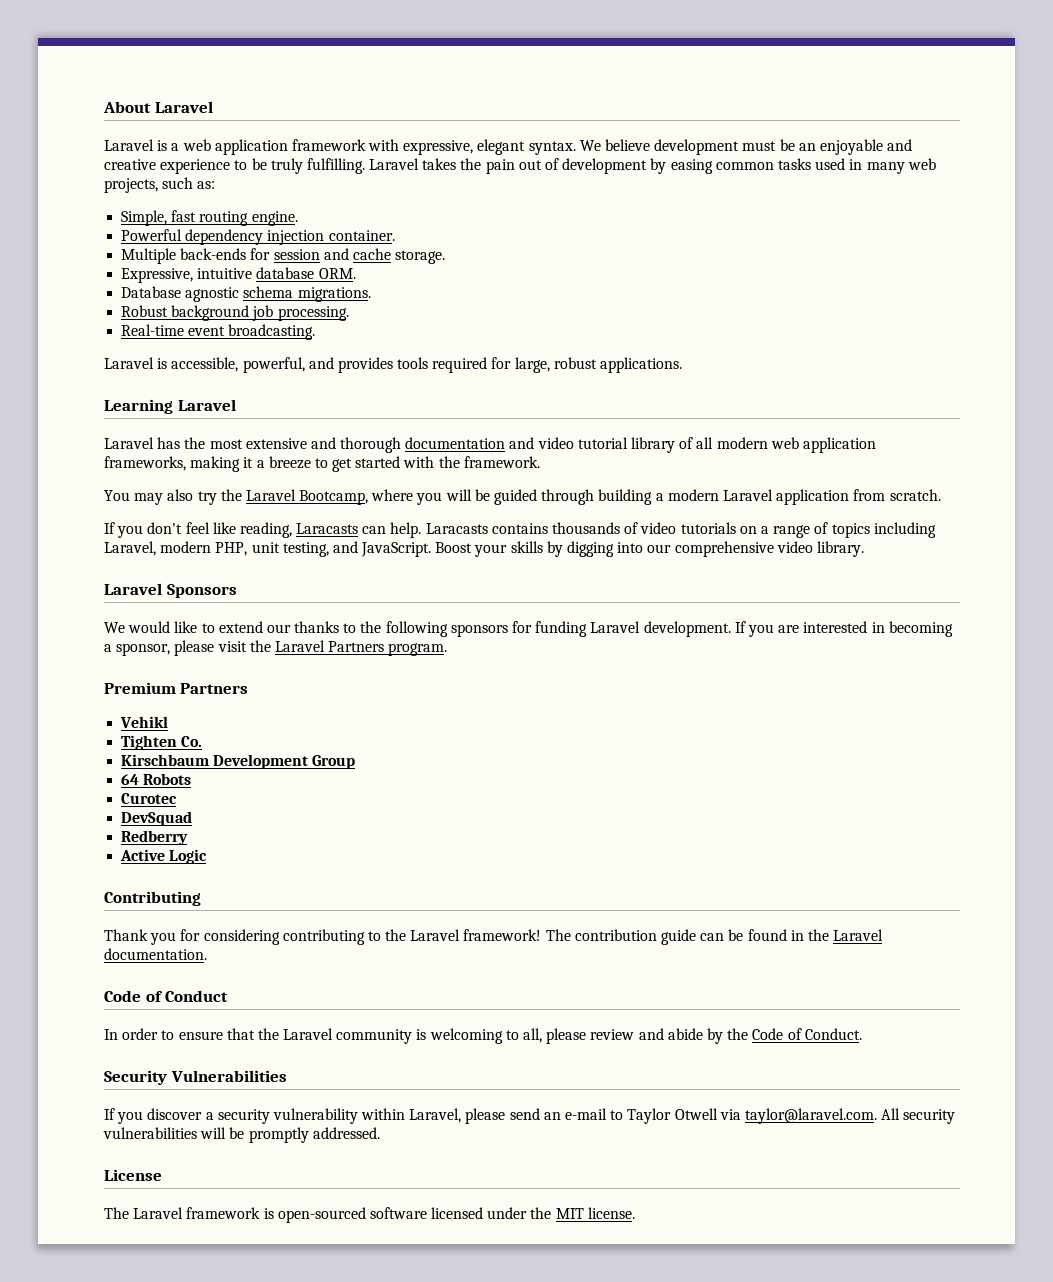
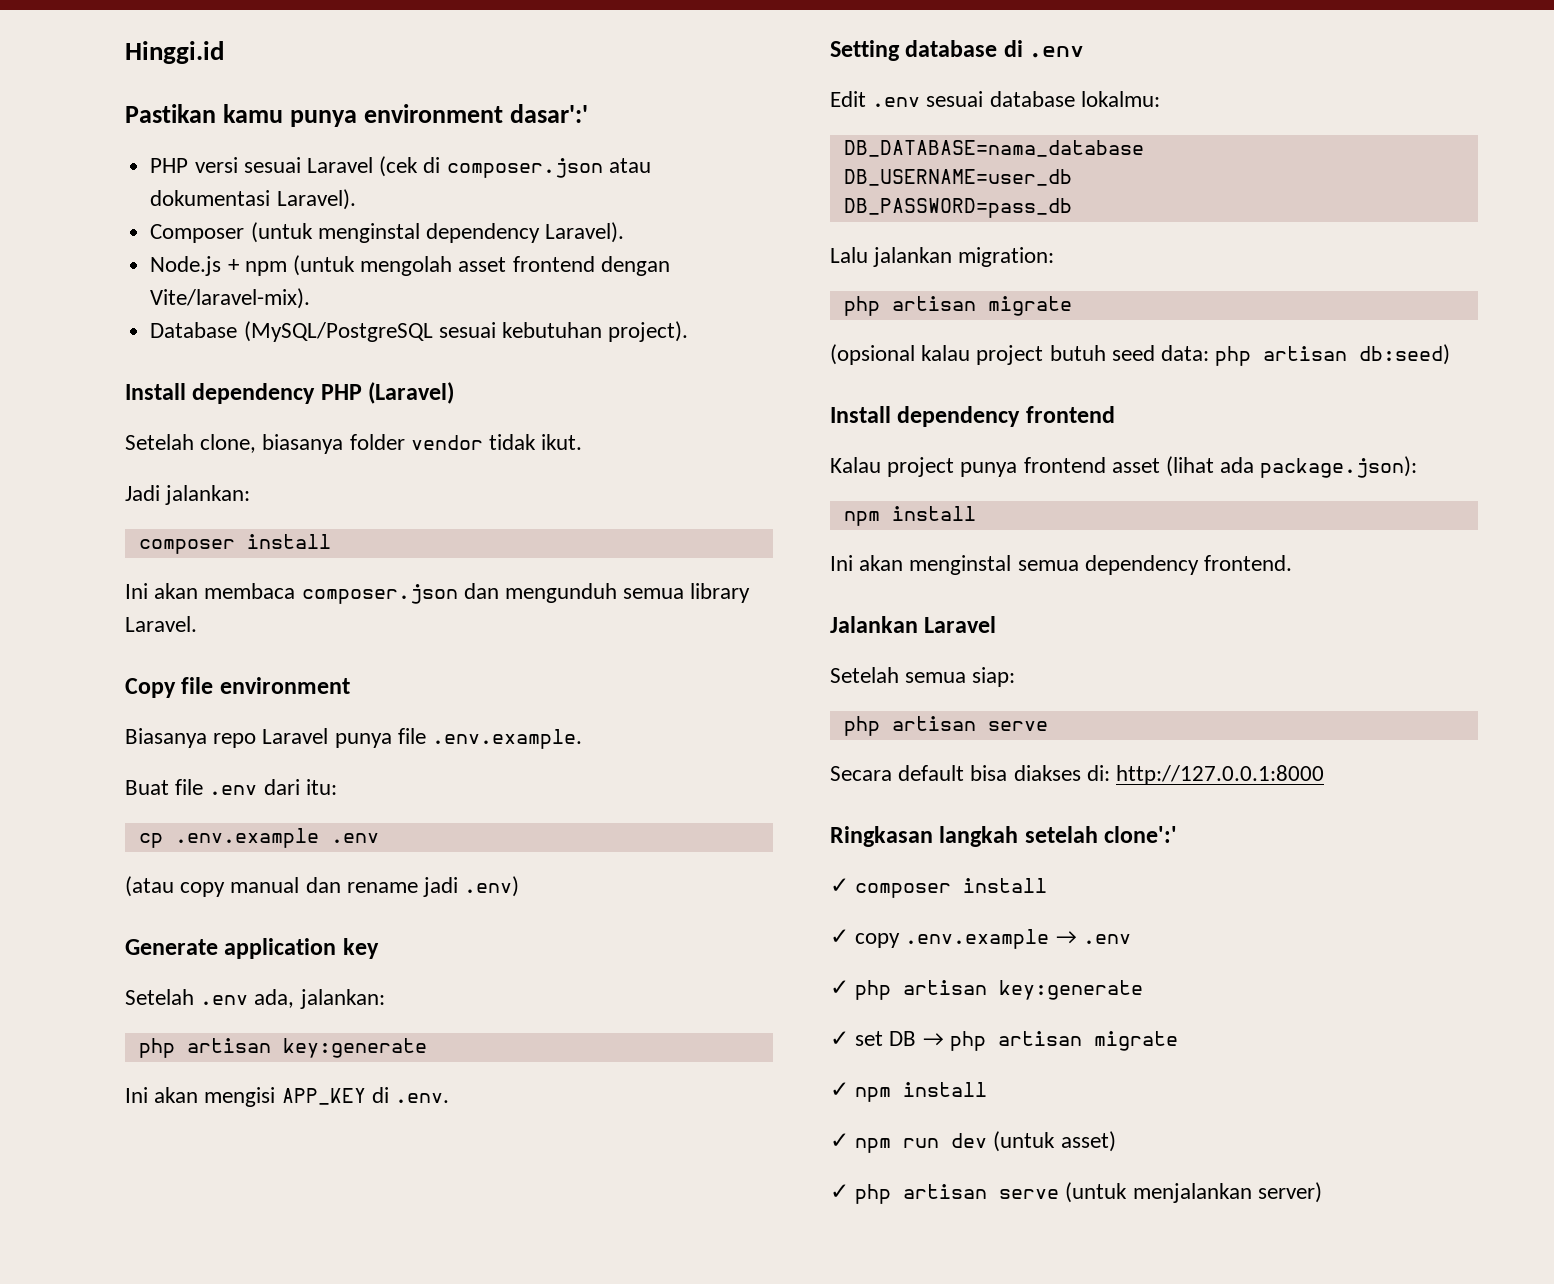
[103,101,213,113] [104,139,913,155] [104,158,936,174] [104,177,216,193] [121,210,298,226] [121,229,395,245] [121,248,446,264] [121,267,356,283] [121,286,371,302] [121,305,349,321] [121,324,316,340] [104,357,683,373] [104,399,236,414] [104,437,876,453] [104,456,540,472] [104,489,941,505] [104,522,936,538] [104,541,864,557] [104,583,237,598] [104,621,953,637] [104,640,448,656] [104,682,249,694] [120,716,169,728] [121,735,203,750] [121,754,356,769] [121,773,192,785] [121,793,178,804] [121,811,193,826] [121,830,189,845] [120,849,208,864] [104,891,201,906] [104,929,884,945] [104,948,207,960] [104,990,229,1002] [104,1028,862,1044] [104,1070,287,1085] [104,1108,956,1124] [103,1127,380,1143] [104,1169,162,1181] [104,1207,635,1223] About Laravel // Laravel is a web application framework with expressive, elegant syntax. We believe development must be an enjoyable and creative experience to be truly fulfilling. Laravel takes the pain out of development by easing common tasks used in many web projects, such as: // Simple, fast routing engine. // Powerful dependency injection container. // Multiple back-ends for session and cache storage. // Expressive, intuitive database ORM. // Database agnostic schema migrations. // Robust background job processing. // Real-time event broadcasting. // Laravel is accessible, powerful, and provides tools required for large, robust applications. // Learning Laravel // Laravel has the most extensive and thorough documentation and video tutorial library of all modern web application frameworks, making it a breeze to get started with the framework. // You may also try the Laravel Bootcamp, where you will be guided through building a modern Laravel application from scratch. // If you don't feel like reading, Laracasts can help. Laracasts contains thousands of video tutorials on a range of topics including Laravel, modern PHP, unit testing, and JavaScript. Boost your skills by digging into our comprehensive video library. // Laravel Sponsors // We would like to extend our thanks to the following sponsors for funding Laravel development. If you are interested in becoming a sponsor, please visit the Laravel Partners program. // Premium Partners // Vehikl // Tighten Co. // Kirschbaum Development Group // 64 Robots // Curotec // DevSquad // Redberry // Active Logic // Contributing // Thank you for considering contributing to the Laravel framework! The contribution guide can be found in the Laravel documentation. // Code of Conduct // In order to ensure that the Laravel community is welcoming to all, please review and abide by the Code of Conduct. // Security Vulnerabilities // If you discover a security vulnerability within Laravel, please send an e-mail to Taylor Otwell via taylor@laravel.com. All security vulnerabilities will be promptly addressed. // License // The Laravel framework is open-sourced software licensed under the MIT license. -> [125,41,224,64] [125,104,588,127] [150,156,651,178] [150,189,356,210] [150,222,625,243] [150,255,670,276] [150,288,311,309] [150,321,689,342] [125,382,455,404] [125,434,583,454] [125,485,251,505] [138,534,331,554] [125,583,751,604] [125,616,197,632] [125,677,350,698] [125,728,583,749] [125,779,337,795] [138,828,379,848] [125,876,520,897] [125,938,379,959] [125,989,385,1009] [138,1038,427,1058] [125,1087,450,1107] [830,40,1085,61] [830,91,1160,107] [843,140,1144,157] [843,169,1072,186] [843,198,1072,218] [830,247,1055,267] [843,296,1072,316] [830,344,1451,366] [830,406,1115,427] [830,456,1418,478] [843,506,976,526] [830,555,1293,575] [830,616,997,633] [830,667,1016,687] [843,716,1048,736] [830,765,1325,785] [830,826,1178,847] [830,878,1048,898] [830,929,1131,949] [830,980,1144,1000] [830,1031,1178,1051] [830,1082,988,1102] [830,1131,1116,1153] [830,1182,1322,1204] Hinggi.id // Pastikan kamu punya environment dasar':' // PHP versi sesuai Laravel (cek di composer.json atau dokumentasi Laravel). // Composer (untuk menginstal dependency Laravel). // Node.js + npm (untuk mengolah asset frontend dengan Vite/laravel-mix). // Database (MySQL/PostgreSQL sesuai kebutuhan project). // Install dependency PHP (Laravel) // Setelah clone, biasanya folder vendor tidak ikut. // Jadi jalankan: // composer install // Ini akan membaca composer.json dan mengunduh semua library Laravel. // Copy file environment // Biasanya repo Laravel punya file .env.example. // Buat file .env dari itu: // cp .env.example .env // (atau copy manual dan rename jadi .env) // Generate application key // Setelah .env ada, jalankan: // php artisan key:generate // Ini akan mengisi APP_KEY di .env. // Setting database di .env // Edit .env sesuai database lokalmu: // DB_DATABASE=nama_database // DB_USERNAME=user_db // DB_PASSWORD=pass_db // Lalu jalankan migration: // php artisan migrate // (opsional kalau project butuh seed data: php artisan db:seed) // Install dependency frontend // Kalau project punya frontend asset (lihat ada package.json): // npm install // Ini akan menginstal semua dependency frontend. // Jalankan Laravel // Setelah semua siap: // php artisan serve // Secara default bisa diakses di: http://127.0.0.1:8000 // Ringkasan langkah setelah clone':' // ✓ composer install // ✓ copy .env.example → .env // ✓ php artisan key:generate // ✓ set DB → php artisan migrate // ✓ npm install // ✓ npm run dev (untuk asset) // ✓ php artisan serve (untuk menjalankan server)

